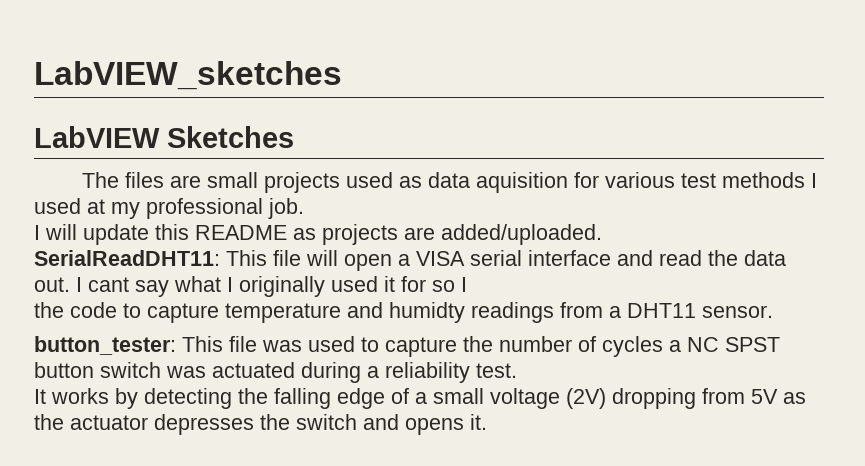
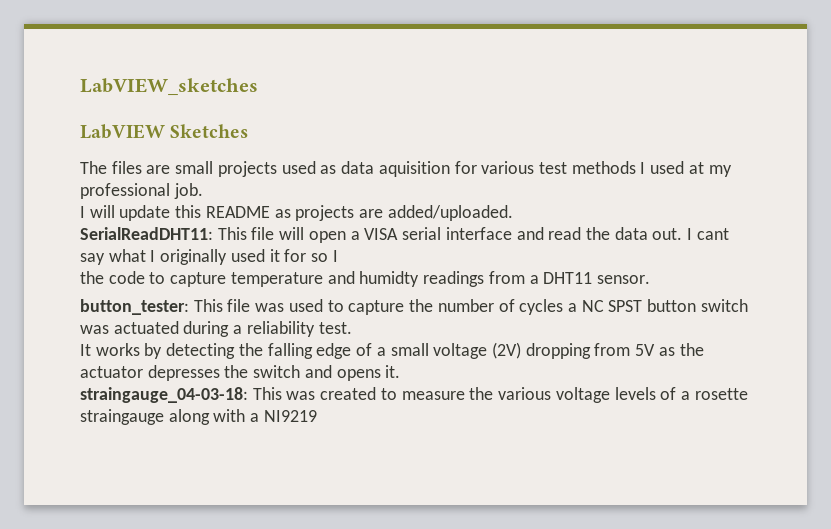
(487, 422) none -> [80,387,748,403] [80,409,317,425] // straingauge_04-03-18: This was created to measure the various voltage levels of a rosette straingauge along with a NI9219

